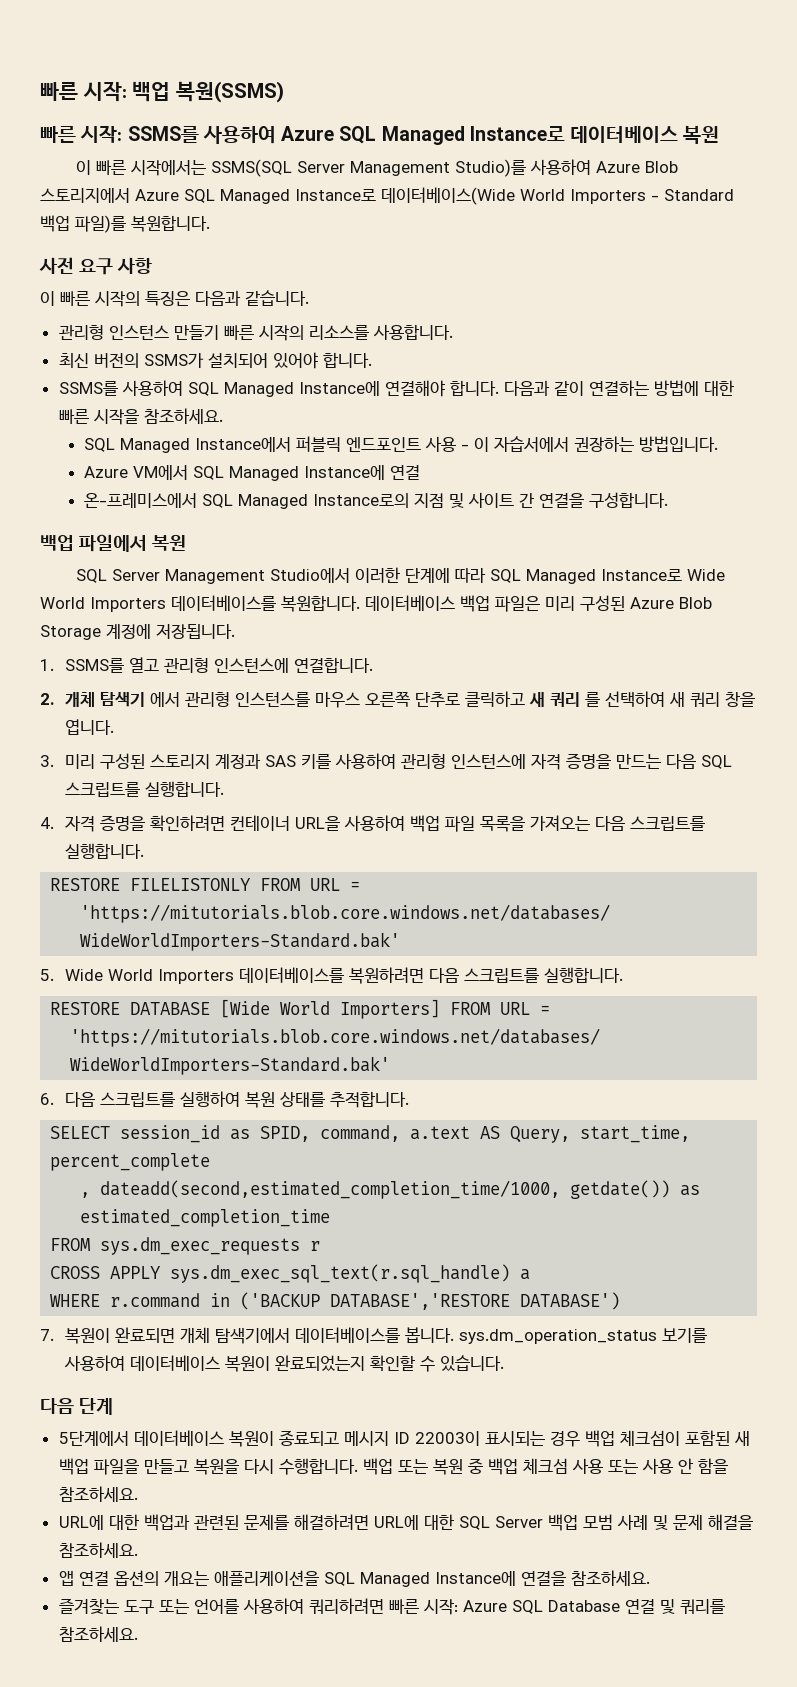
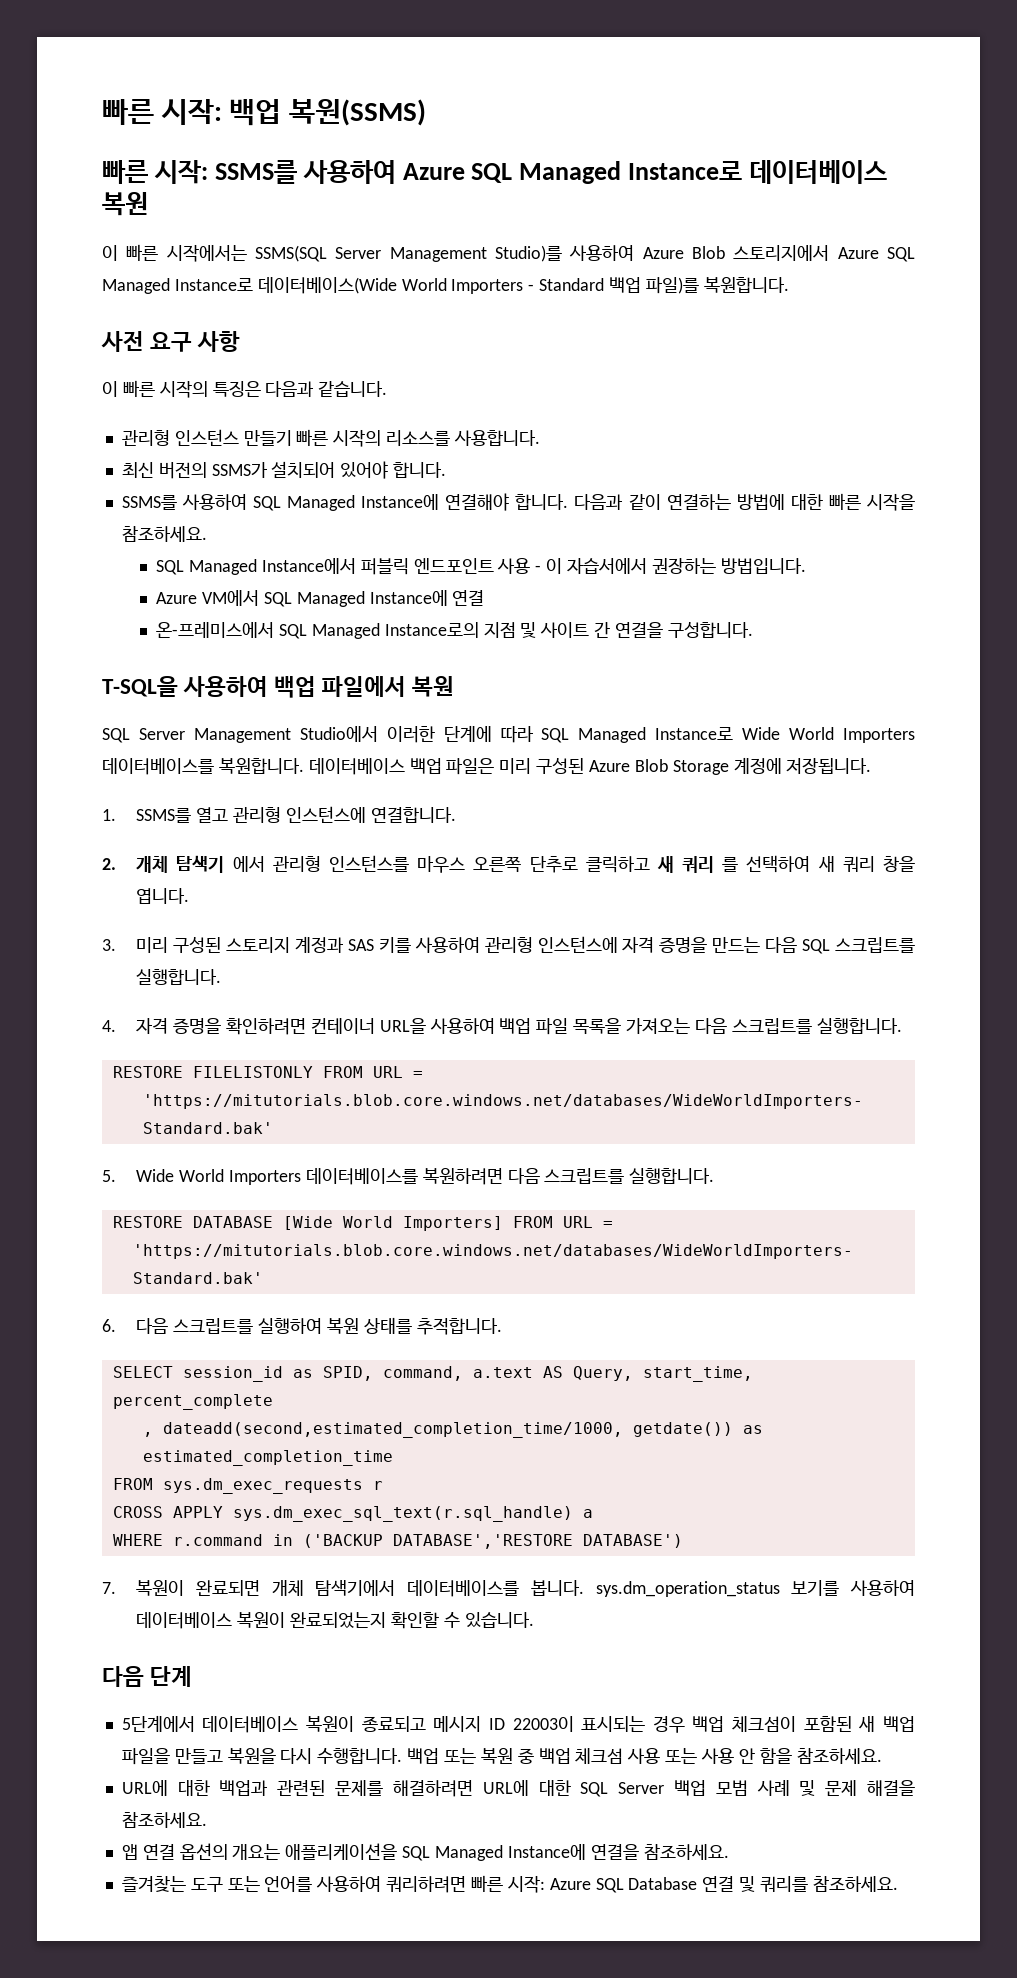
(669, 500) none -> [102,676,269,697] T-SQL을 사용하여

